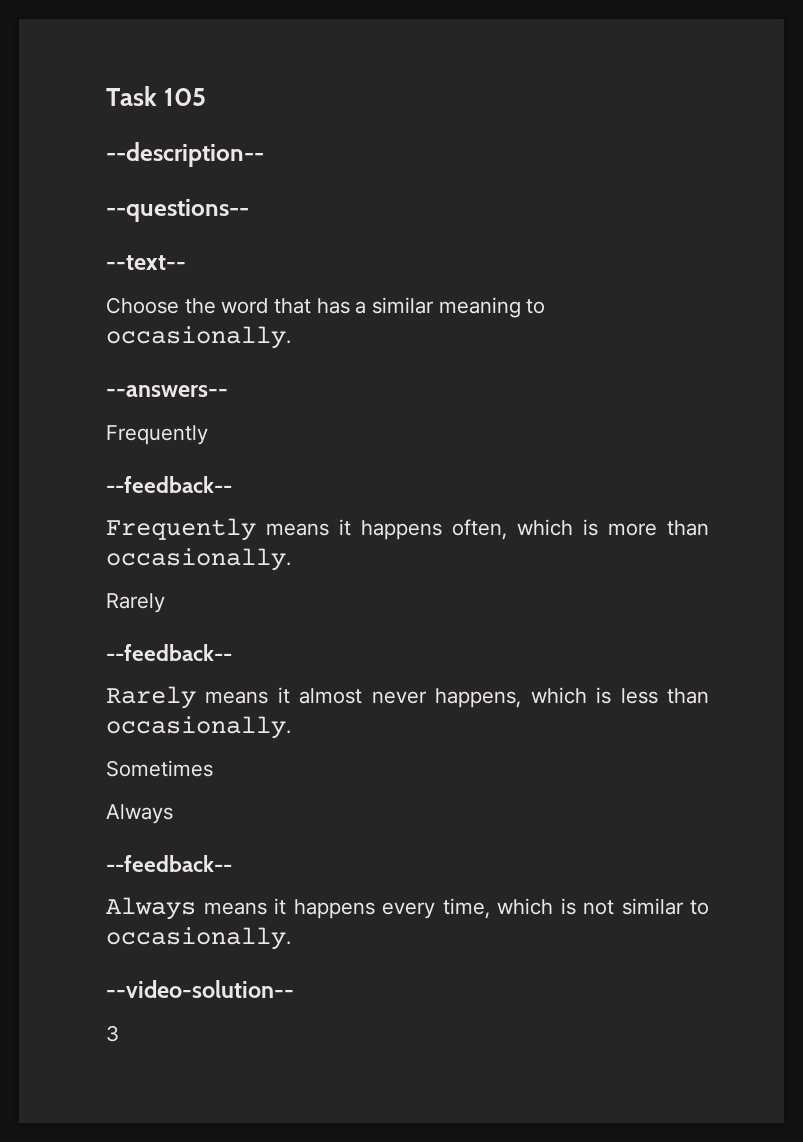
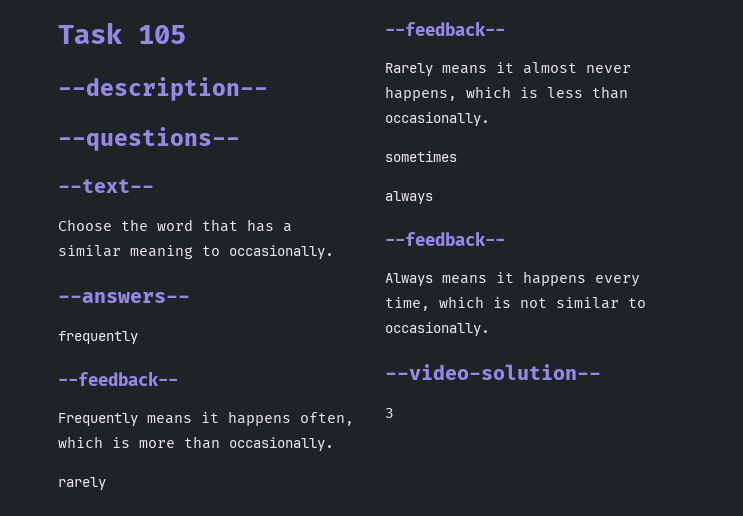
[106,425,208,445] Frequently -> [58,331,138,344] frequently
[106,593,165,613] Rarely -> [58,477,106,490] rarely
[106,760,213,777] [106,804,173,824] Sometimes // Always -> [385,151,457,162] [385,191,433,204] sometimes // always

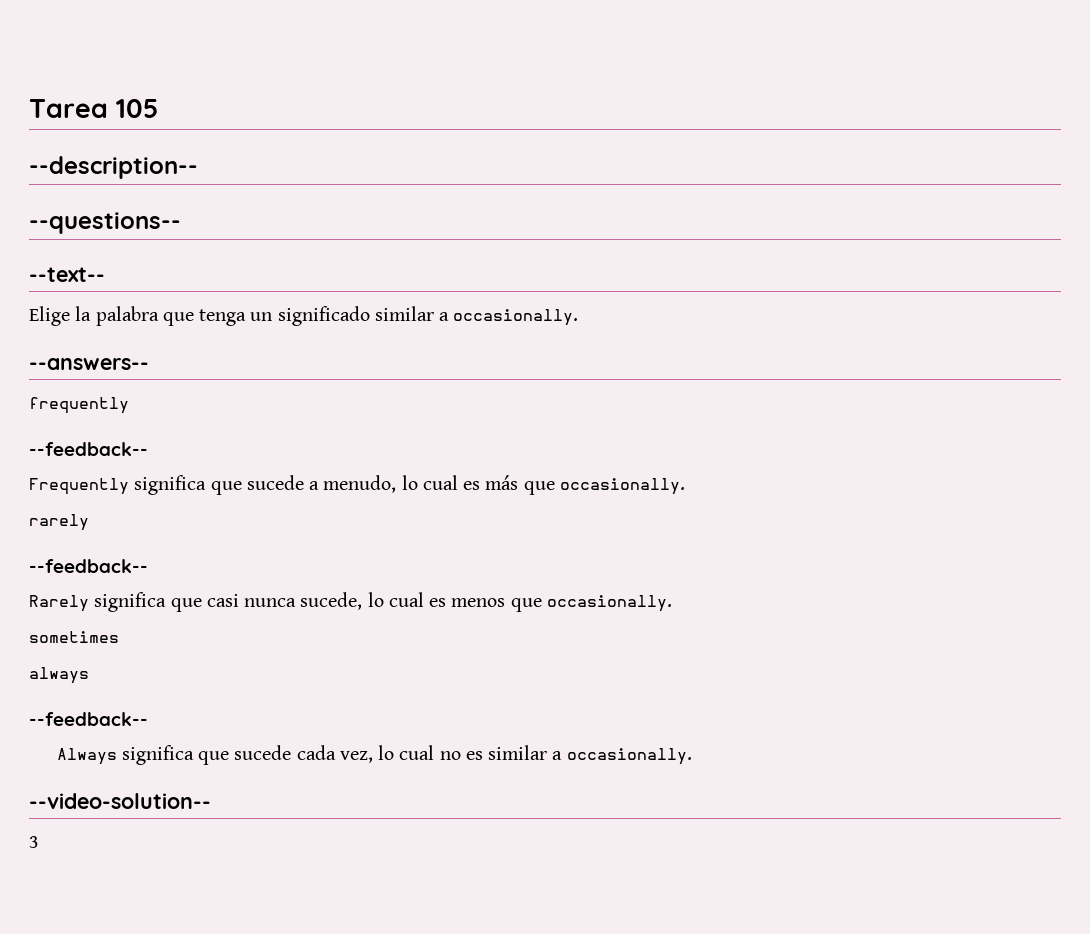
[58,22,122,44] Task -> [29,99,108,118] Tarea
[58,219,292,232] [58,245,220,259] Choose the word that has a similar meaning to -> [29,306,450,326] Elige la palabra que tenga un significado similar a
[147,411,354,426] [58,436,334,451] [58,477,106,490] [385,21,505,36] [385,62,631,76] [385,86,628,101] means it happens often, which is more than occasionally. // rarely // --feedback-- // Rarely means it almost never happens, which is less than -> [134,475,685,495] [29,514,89,531] [29,559,148,573] [29,592,542,612] significa que sucede a menudo, lo cual es más que occasionally. // rarely // --feedback-- // Rarely significa que casi nunca sucede, lo cual es menos que
[442,271,640,287] [385,296,646,311] means it happens every time, which is not similar to -> [121,745,563,765] significa que sucede cada vez, lo cual no es similar a

